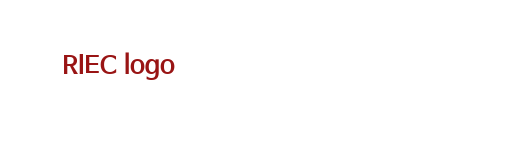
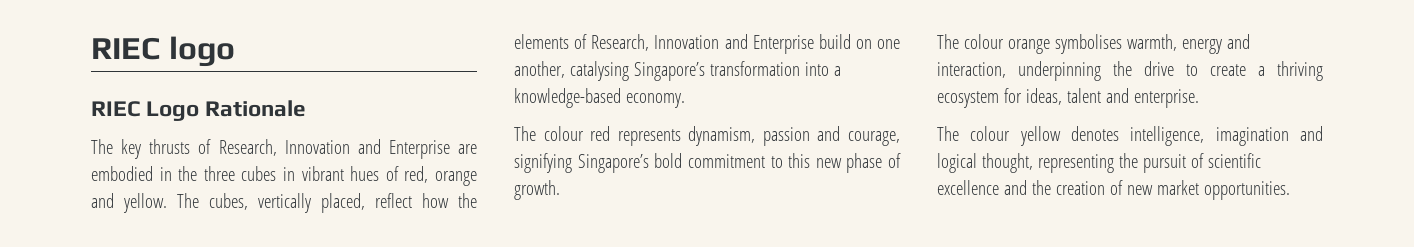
(176, 66) none -> [91,100,307,121] [91,139,477,159] [91,166,478,186] [91,193,477,213] [514,34,900,54] [514,61,841,81] [514,88,685,108] [514,126,900,146] [514,153,901,173] [514,180,560,200] [937,34,1250,54] [937,61,1323,81] [937,88,1199,108] [937,126,1323,146] [937,153,1261,173] [937,180,1290,200] // RIEC Logo Rationale // The key thrusts of Research, Innovation and Enterprise are embodied in the three cubes in vibrant hues of red, orange and yellow. The cubes, vertically placed, reflect how the elements of Research, Innovation and Enterprise build on one another, catalysing Singapore’s transformation into a knowledge-based economy. // The colour red represents dynamism, passion and courage, signifying Singapore’s bold commitment to this new phase of growth. // The colour orange symbolises warmth, energy and interaction, underpinning the drive to create a thriving ecosystem for ideas, talent and enterprise. // The colour yellow denotes intelligence, imagination and logical thought, representing the pursuit of scientific excellence and the creation of new market opportunities.

